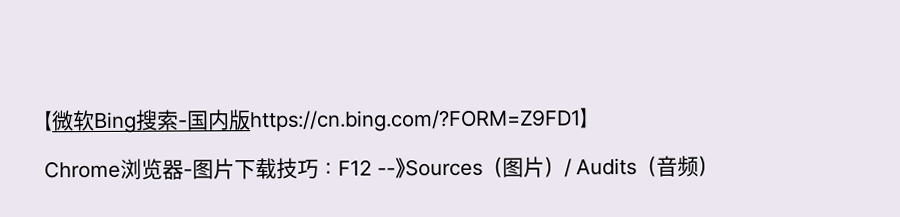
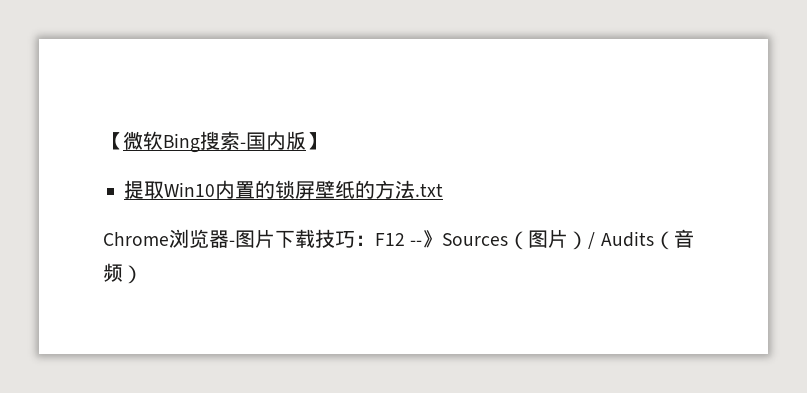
[250,109,581,133] https://cn.bing.com/?FORM=Z9FD1 -> (306, 140) none
(589, 118) none -> [124,180,444,199] // 提取Win10内置的锁屏壁纸的方法.txt

